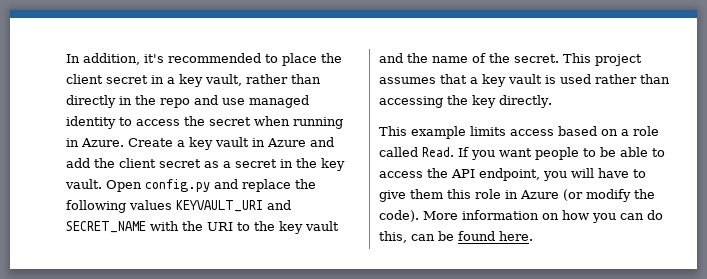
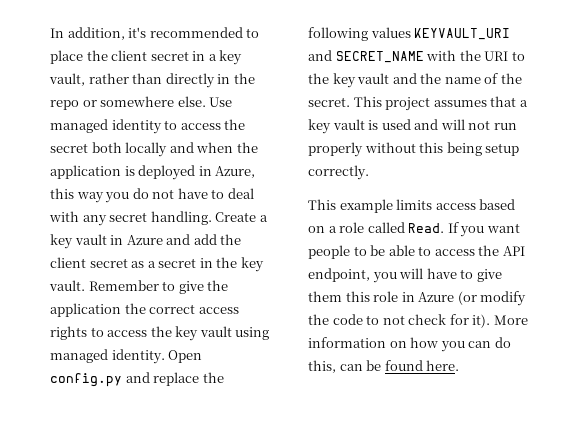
[194,95,245,105] and use -> [82,96,233,107] or somewhere else. Use
[254,116,343,129] [66,138,124,147] when running in Azure. -> [91,142,258,157] [50,165,256,180] [50,188,254,203] [49,211,212,226] both locally and when the application is deployed in Azure, this way you do not have to deal with any secret handling.
(102, 184) none -> [88,280,229,294] [50,303,239,317] [50,326,270,341] [50,349,165,364] Remember to give the application the correct access rights to access the key vault using managed identity.
[595,74,670,84] [379,95,552,108] rather than accessing the key directly. -> [414,119,517,130] [308,142,520,157] [308,165,369,180] and will not run properly without this being setup correctly.
[379,210,419,222] code). -> [332,314,491,328] code to not check for it).

